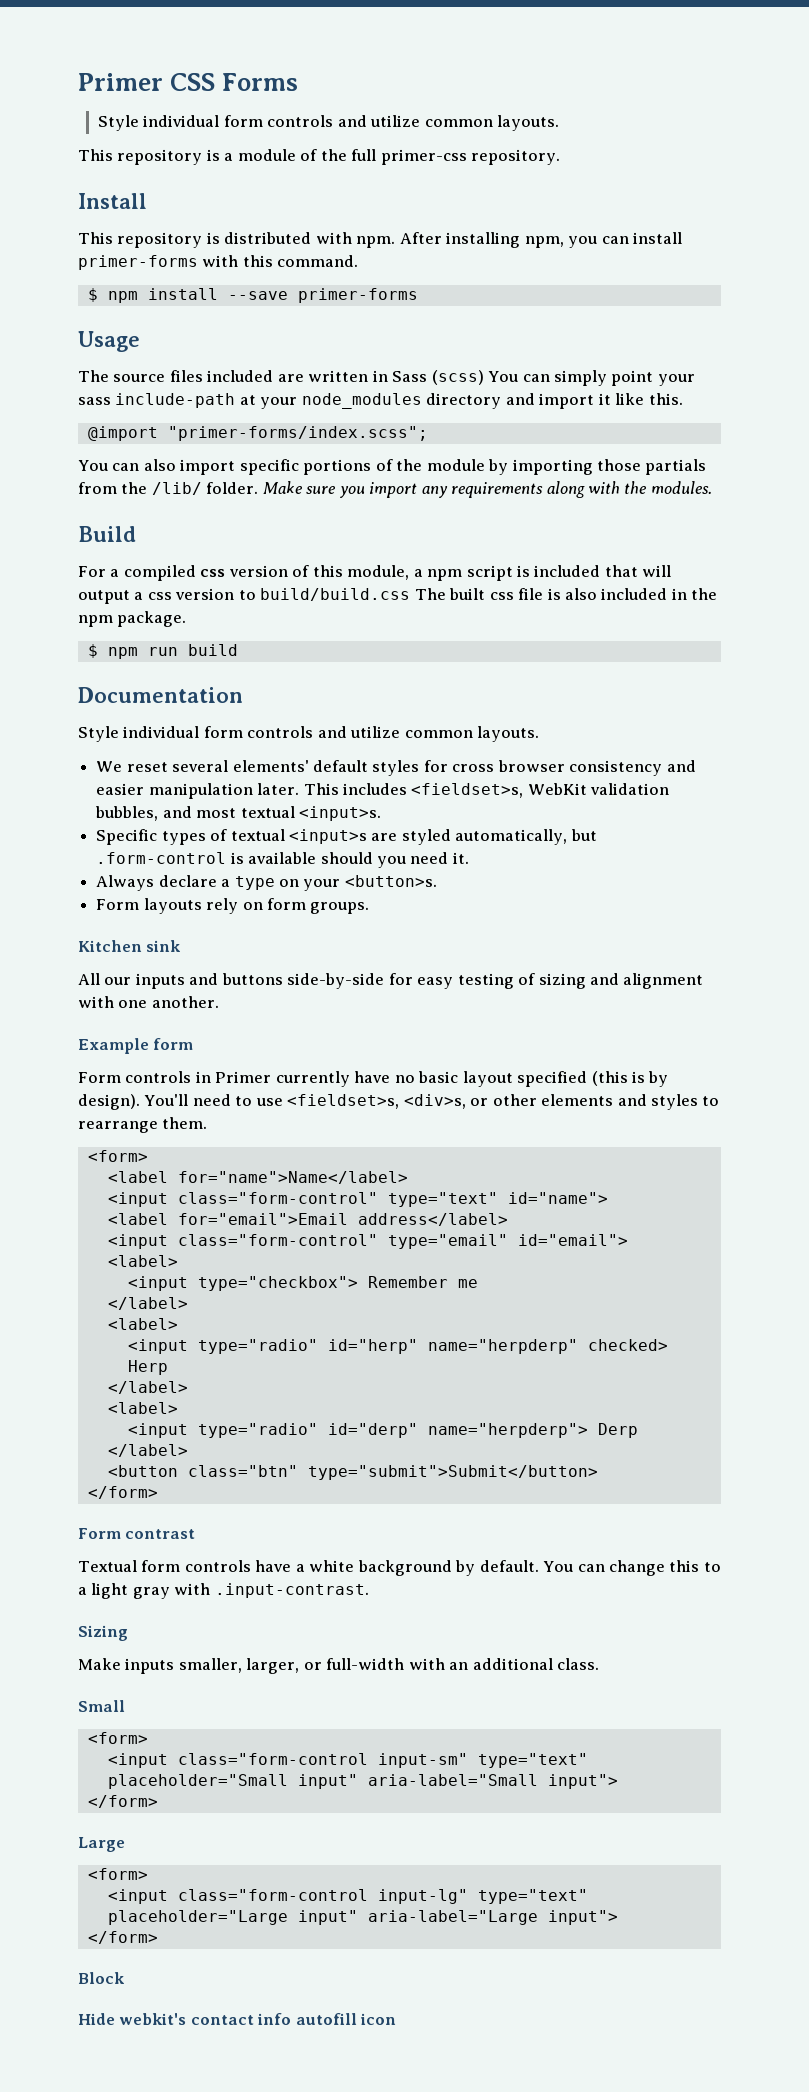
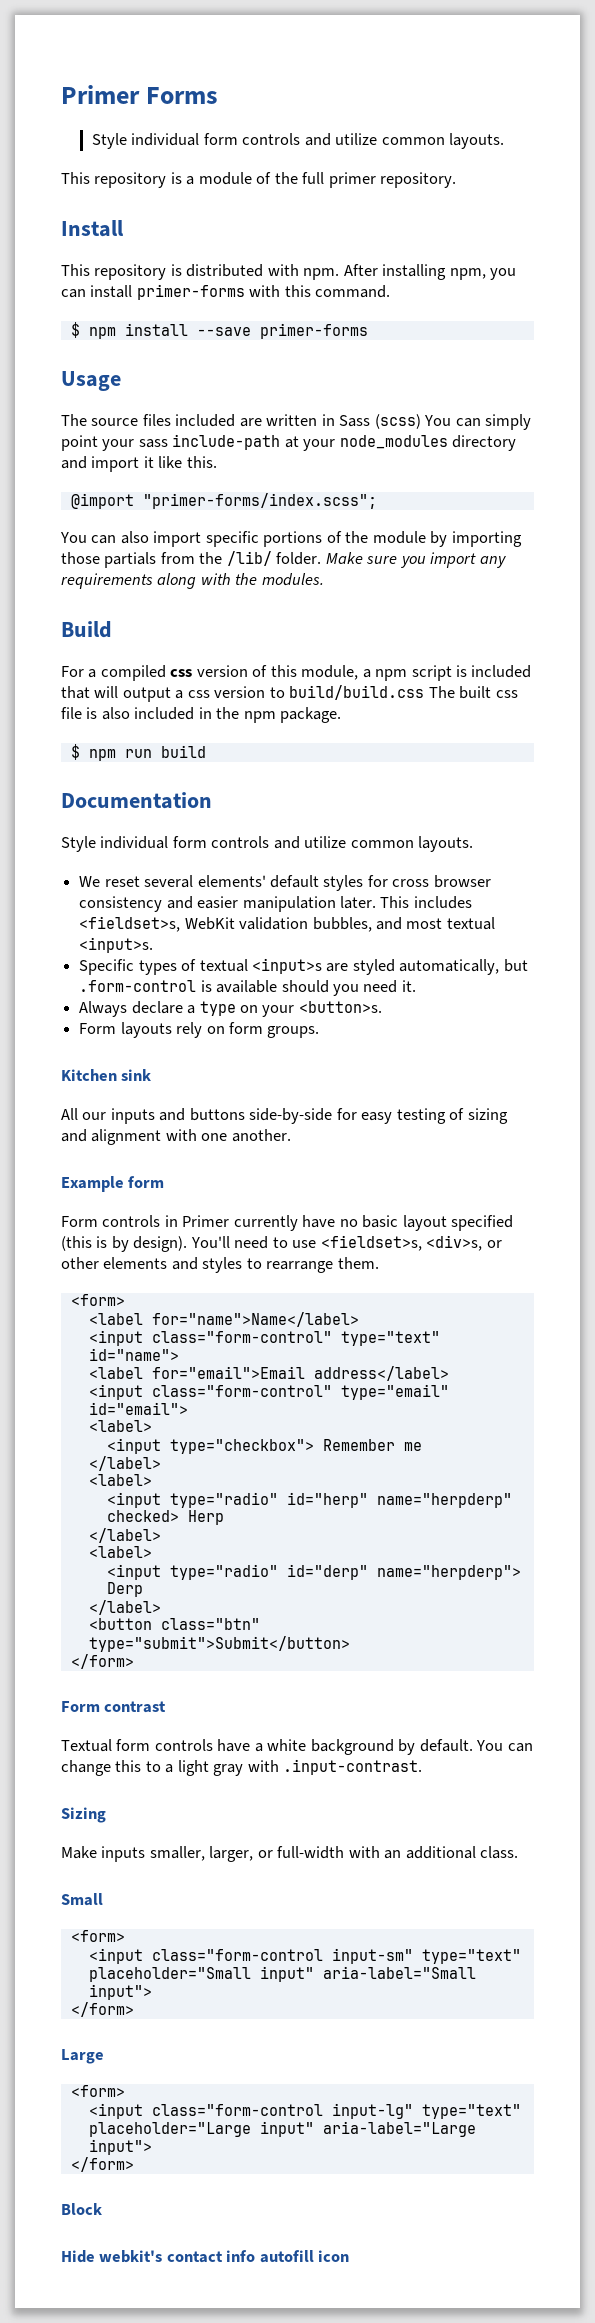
[78,73,216,91] Primer CSS -> [61,85,140,104] Primer
[380,149,467,165] primer-css -> [328,172,376,188] primer

